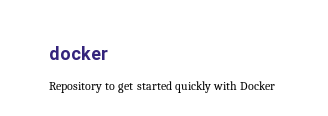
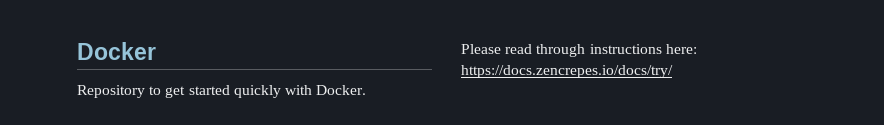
[49,46,108,60] docker -> [77,42,156,60] Docker
[240,81,276,90] Docker -> [316,85,367,95] [461,44,697,57] [461,65,673,78] Docker. // Please read through instructions here: https://docs.zencrepes.io/docs/try/

